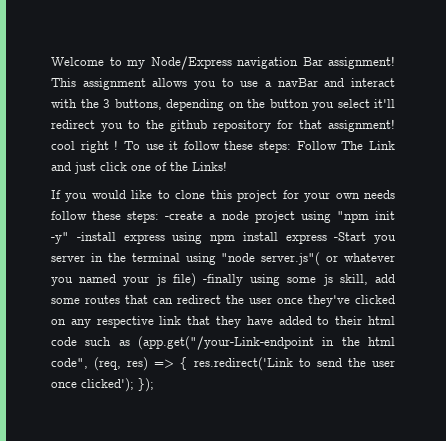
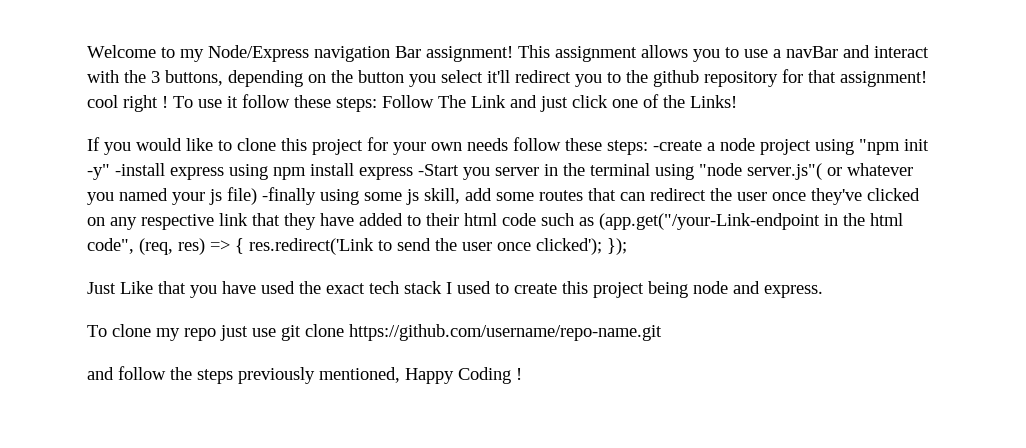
(154, 385) none -> [87,281,823,298] [87,324,662,341] [87,366,522,384] // Just Like that you have used the exact tech stack I used to create this project being node and express. // To clone my repo just use git clone https://github.com/username/repo-name.git // and follow the steps previously mentioned, Happy Coding !

